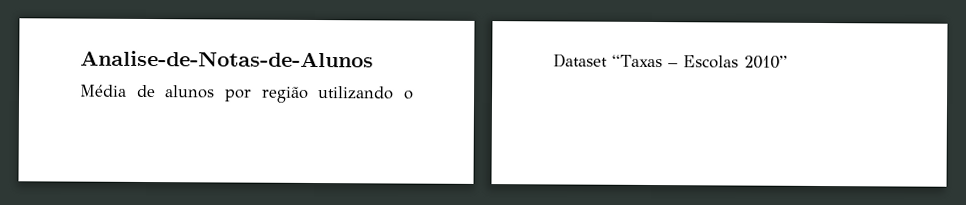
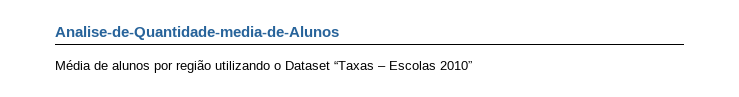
[80,50,374,68] Analise-de-Notas-de-Alunos -> [55,26,339,40] Analise-de-Quantidade-media-de-Alunos

